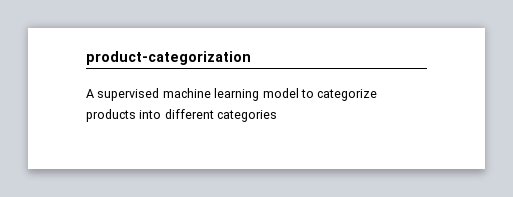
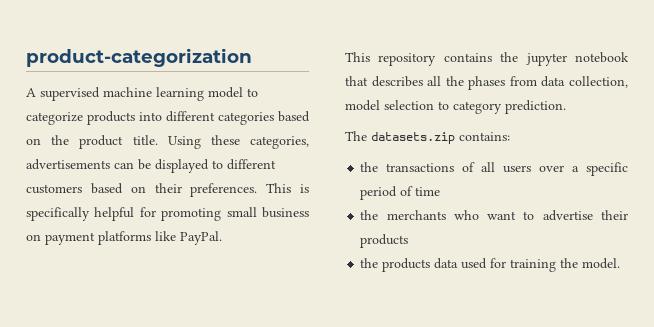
(278, 116) none -> [278,111,310,122] [26,135,309,149] [26,159,276,173] [26,183,309,197] [26,207,309,221] [26,231,222,245] [345,52,629,66] [345,76,628,90] [345,100,566,114] [345,131,510,144] [360,162,628,176] [360,186,441,200] [360,210,628,221] [360,234,409,248] [360,258,621,272] based on the product title. Using these categories, advertisements can be displayed to different customers based on their preferences. This is specifically helpful for promoting small business on payment platforms like PayPal. // This repository contains the jupyter notebook that describes all the phases from data collection, model selection to category prediction. // The datasets.zip contains: // the transactions of all users over a specific period of time // the merchants who want to advertise their products // the products data used for training the model.

